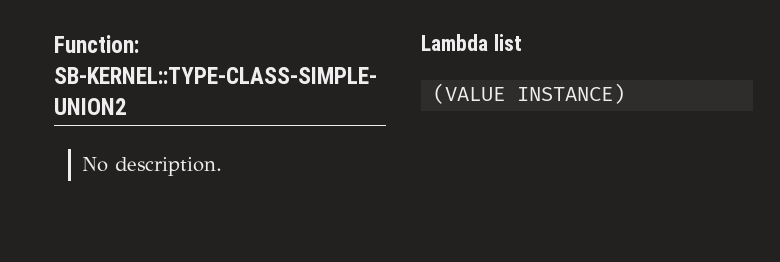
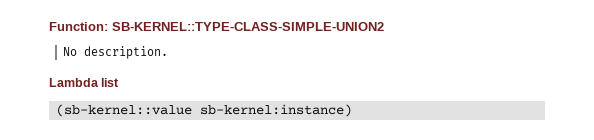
[433,83,626,104] (VALUE INSTANCE) -> [55,104,352,117] (sb-kernel::value sb-kernel:instance)

